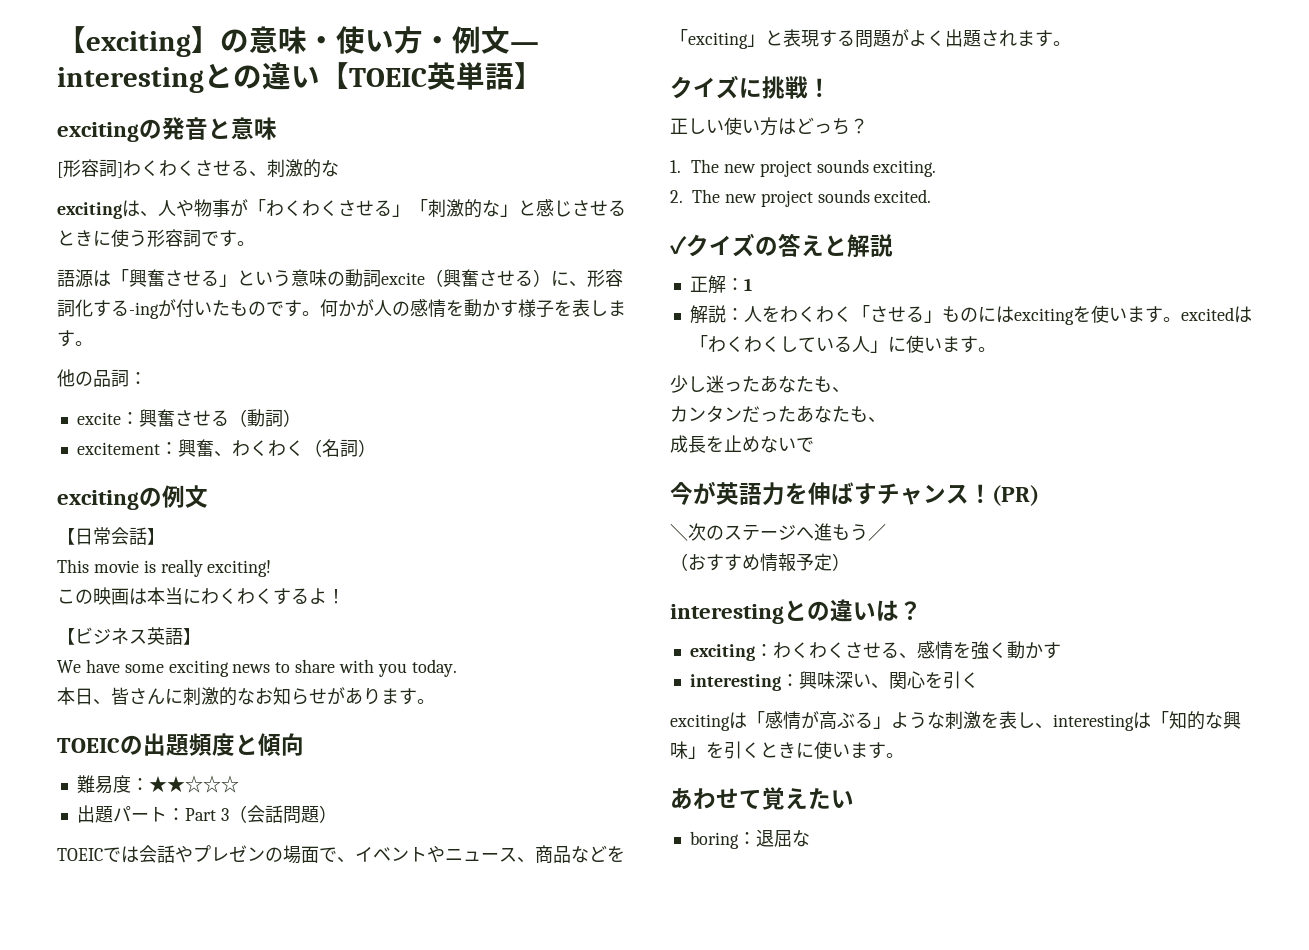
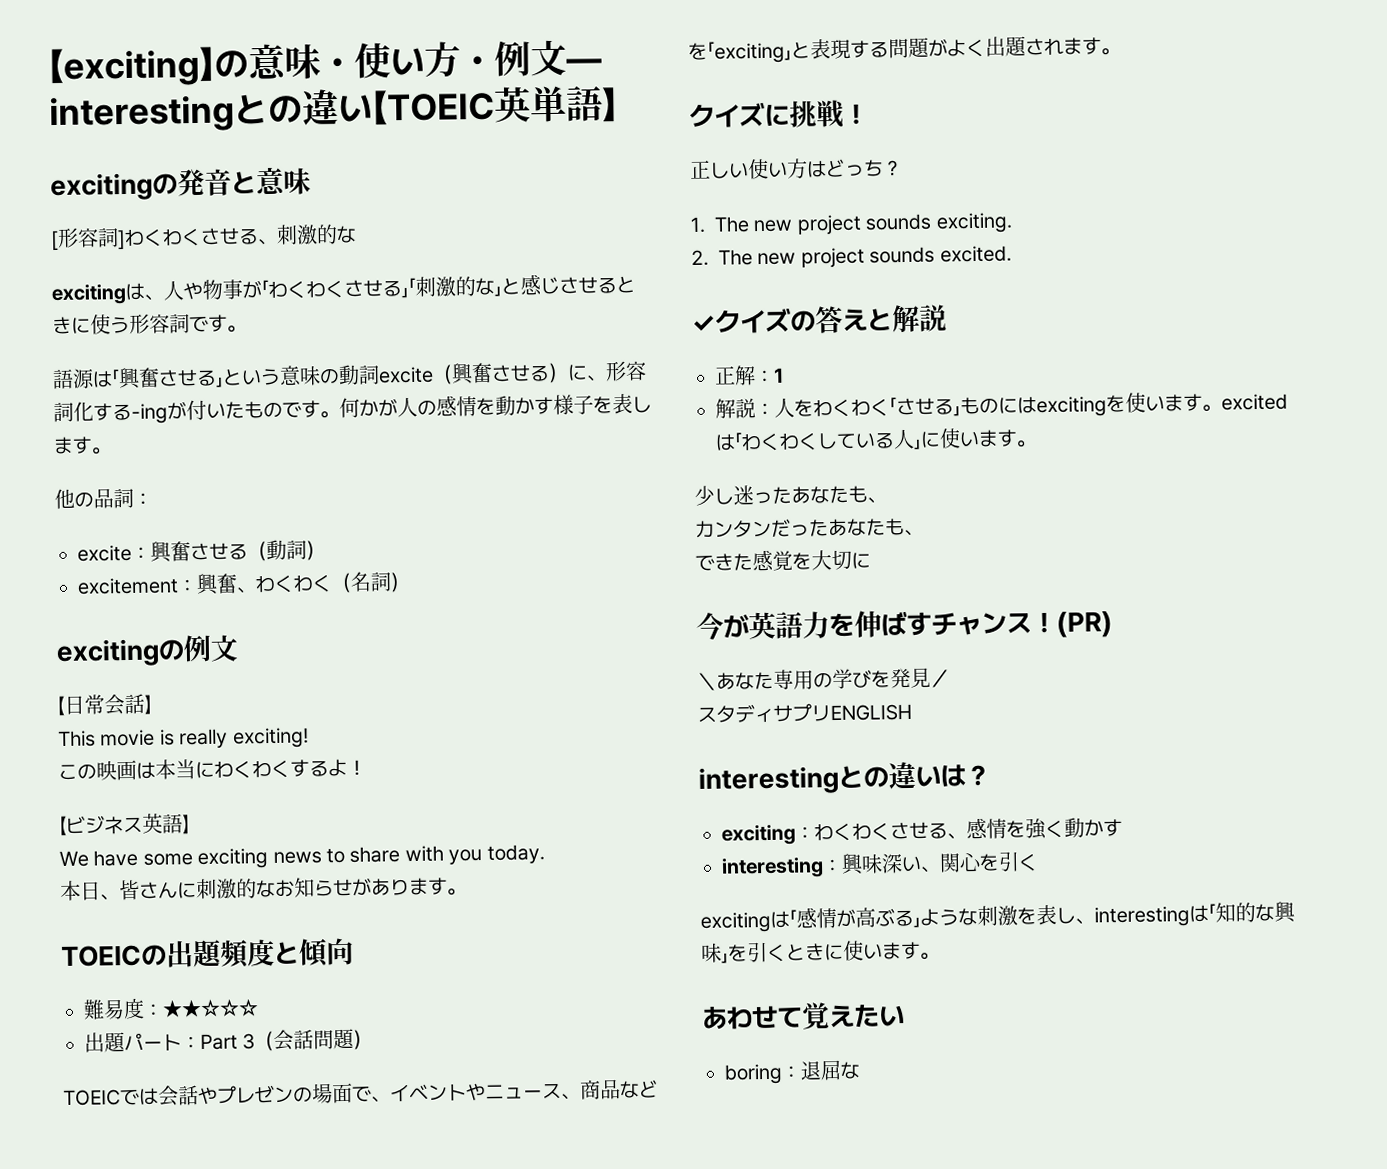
[670,435,814,453] 成長を止めないで -> [695,549,871,572] できた感覚を大切に
[688,523,886,541] [670,553,850,572] 次のステージへ進もう／ // （おすすめ情報予定） -> [716,667,950,690] [697,703,912,723] あなた専用の学びを発見／ // スタディサプリENGLISH

